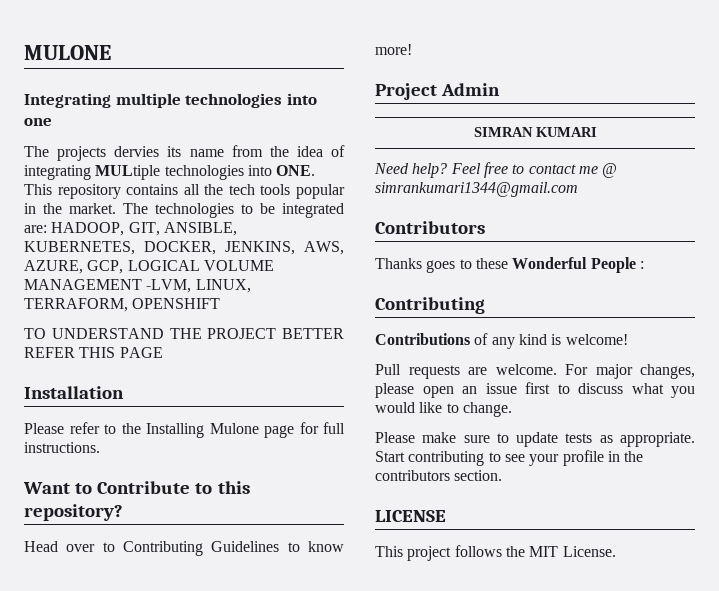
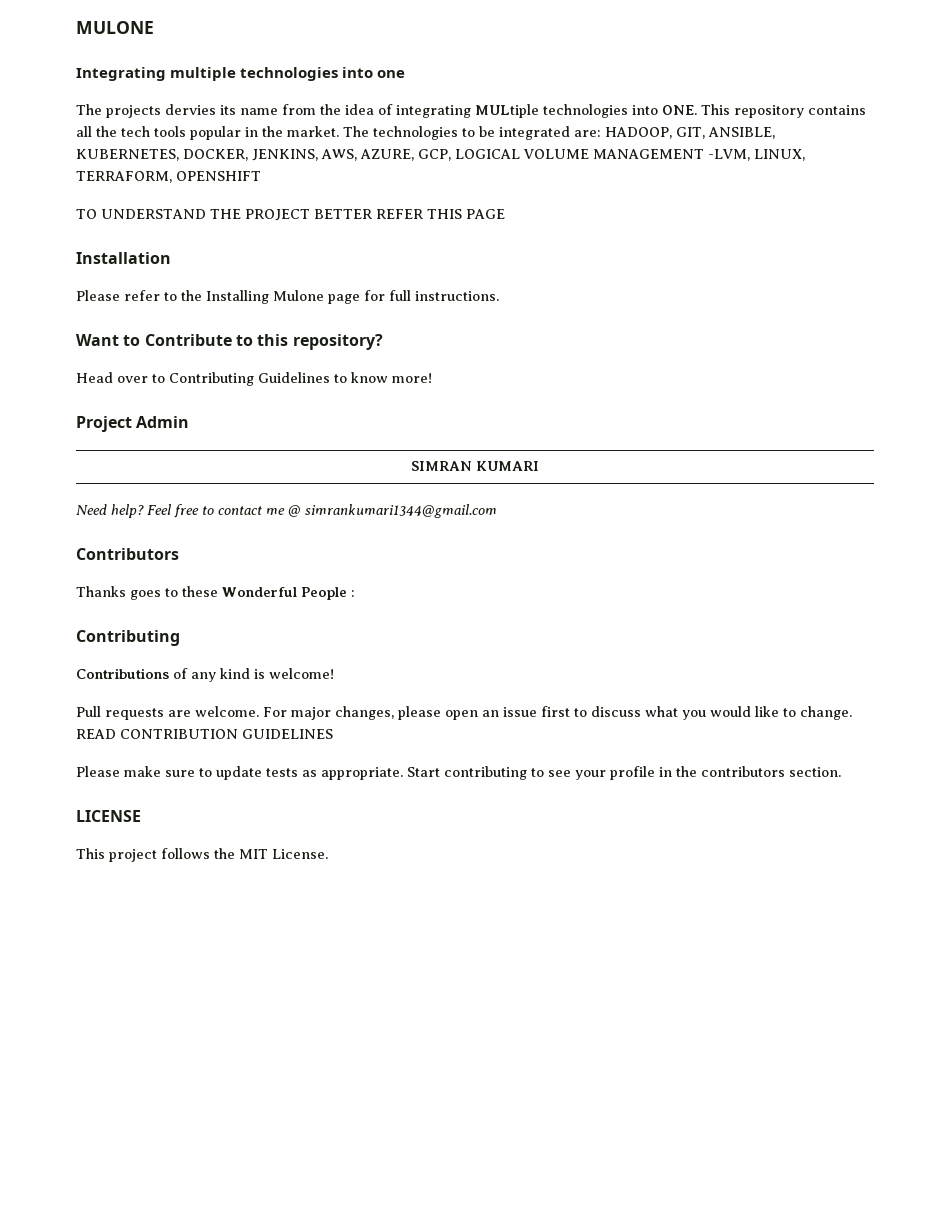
(512, 409) none -> [76,729,333,739] READ CONTRIBUTION GUIDELINES

